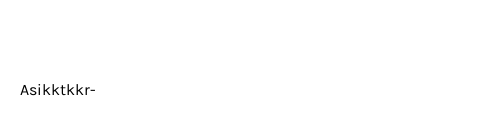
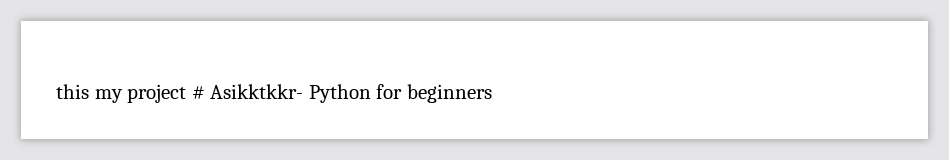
[20,83,96,96] Asikktkkr- -> [56,84,492,103] this my project # Asikktkkr- Python for beginners

